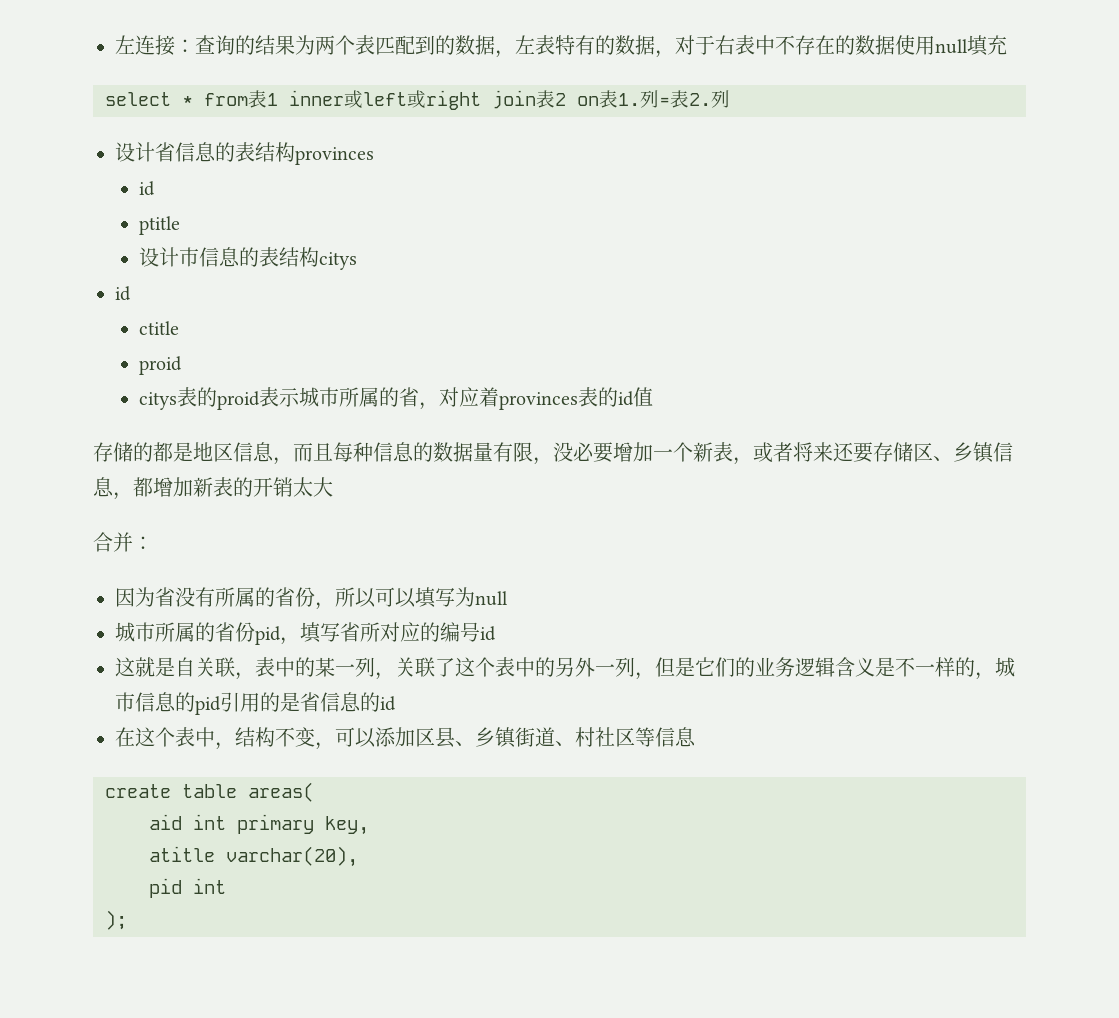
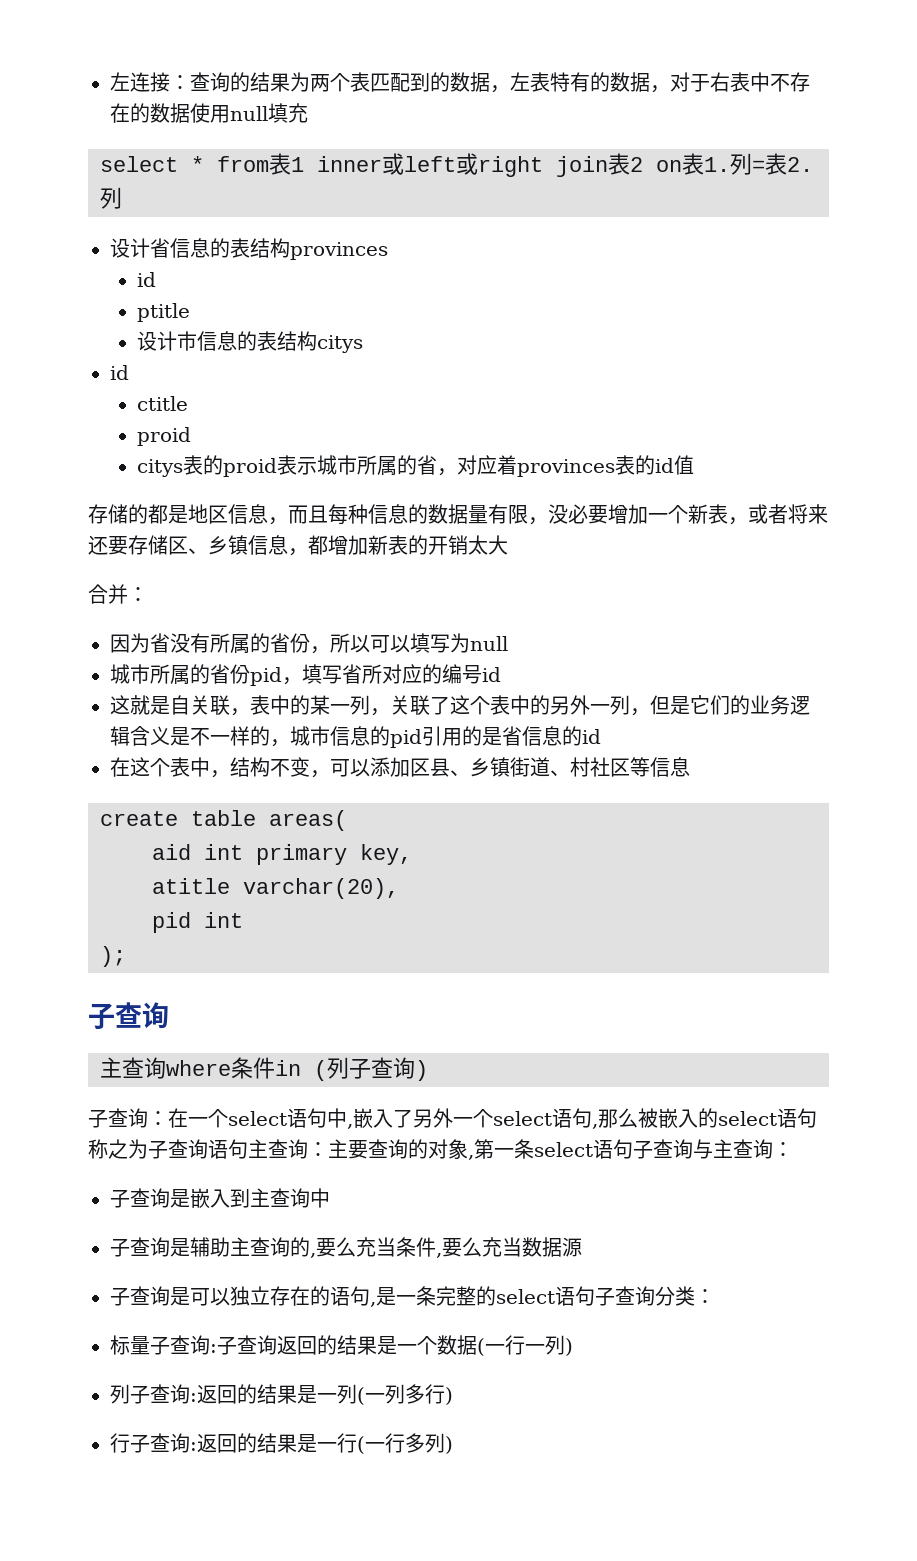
(127, 920) none -> [88,1002,169,1030] [100,1057,428,1081] [88,1108,817,1129] [88,1139,793,1160] [110,1188,330,1208] [110,1237,582,1258] [110,1286,715,1307] [110,1335,573,1356] [110,1384,453,1405] [110,1433,453,1454] // 子查询 // 主查询where条件in (列子查询) // 子查询：在一个select语句中,嵌入了另外一个select语句,那么被嵌入的select语句称之为子查询语句主查询：主要查询的对象,第一条select语句子查询与主查询： // 子查询是嵌入到主查询中 // 子查询是辅助主查询的,要么充当条件,要么充当数据源 // 子查询是可以独立存在的语句,是一条完整的select语句子查询分类： // 标量子查询:子查询返回的结果是一个数据(一行一列) // 列子查询:返回的结果是一列(一列多行) // 行子查询:返回的结果是一行(一行多列)

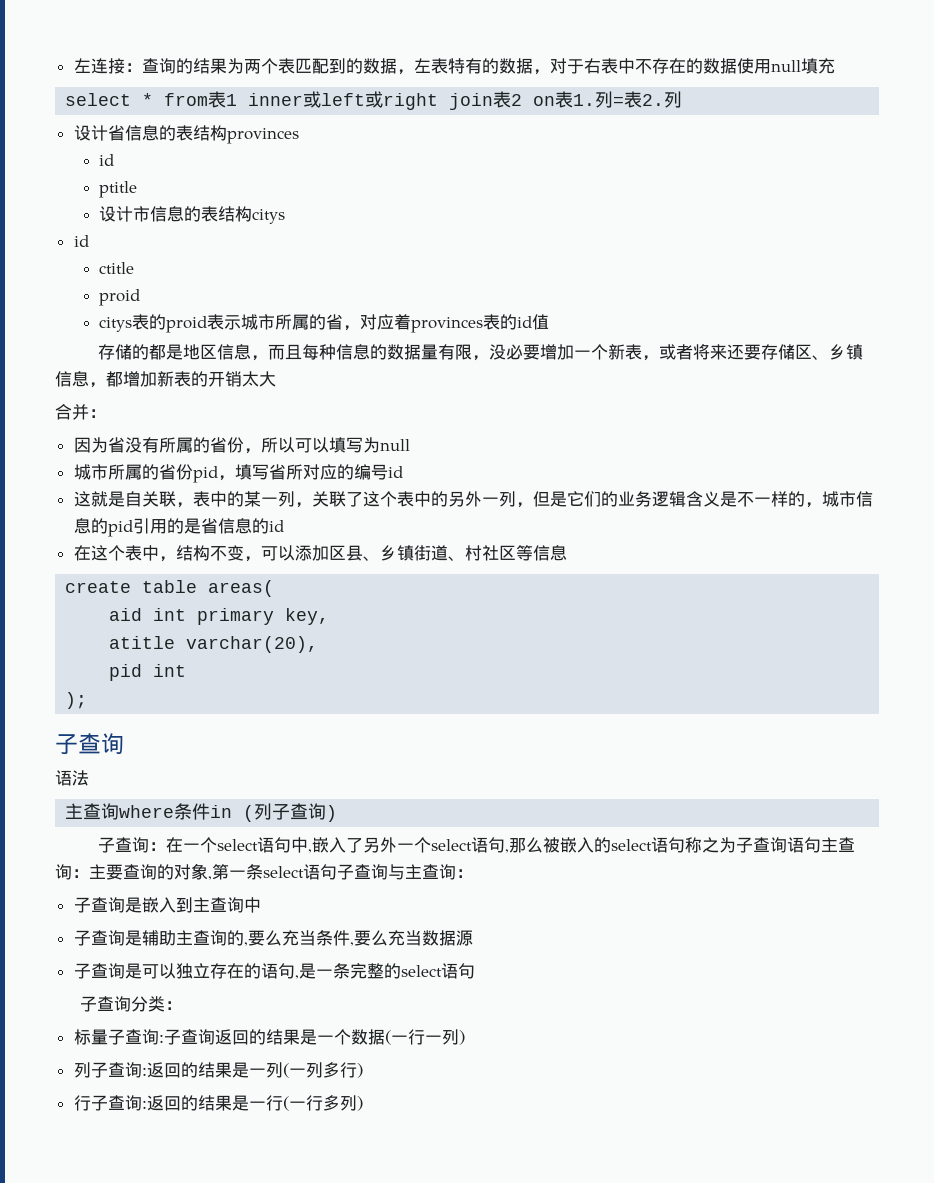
(169, 1015) none -> [55,770,89,786] // 语法
(595, 1296) none -> (475, 971) //

